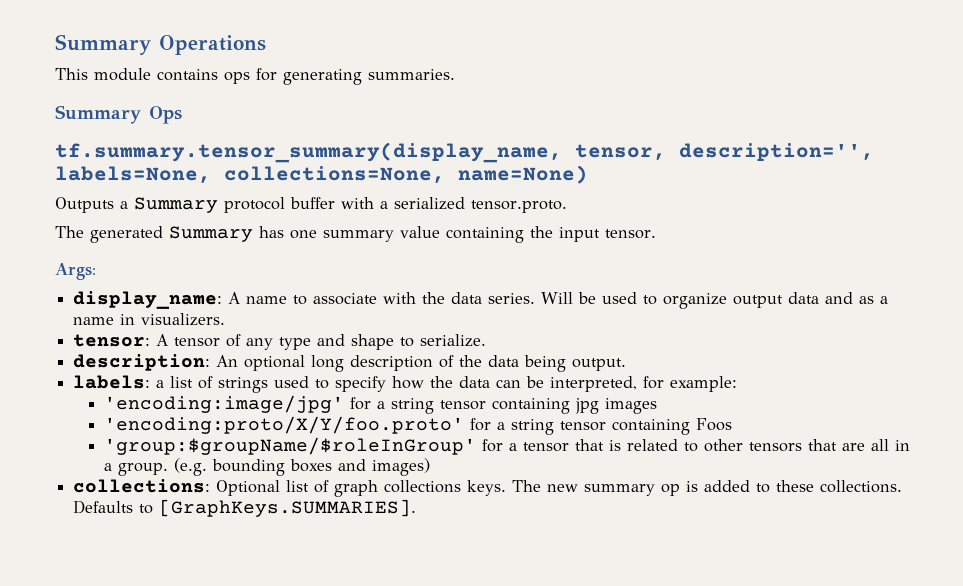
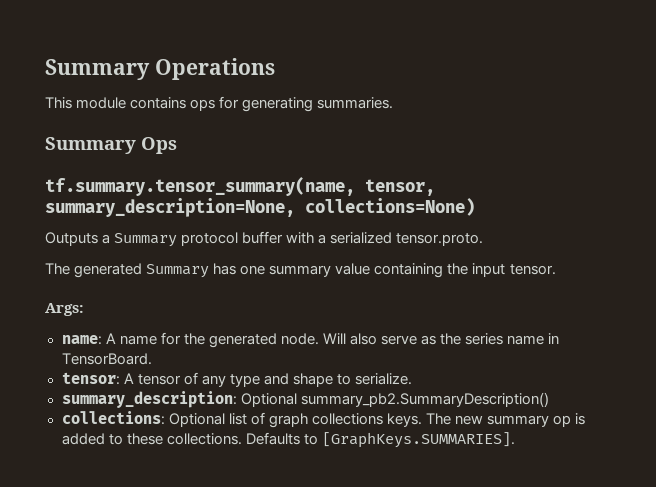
[55,142,874,163] [55,165,588,184] tf.summary.tensor_summary(display_name, tensor, description='', labels=None, collections=None, name=None) -> [45,177,435,196] [45,198,475,217] tf.summary.tensor_summary(name, tensor, summary_description=None, collections=None)
[73,291,223,309] display_name: -> [61,335,102,345] name:
[293,292,889,309] to associate with the data series. Will be used to organize output data and as a -> [160,332,504,348] for the generated node. Will also serve as the series
[141,313,226,326] visualizers. -> [61,353,152,365] TensorBoard.
[73,354,627,372] [73,375,738,393] [103,395,657,414] [103,416,732,435] [103,437,910,455] [103,458,430,476] description: An optional long description of the data being output. // labels: a list of strings used to specify how the data can be interpreted, for example: // 'encoding:image/jpg' for a string tensor containing jpg images // 'encoding:proto/X/Y/foo.proto' for a string tensor containing Foos // 'group:$groupName/$roleInGroup' for a tensor that is related to other tensors that are all in a group. (e.g. bounding boxes and images) -> [61,391,549,408] summary_description: Optional summary_pb2.SummaryDescription()

